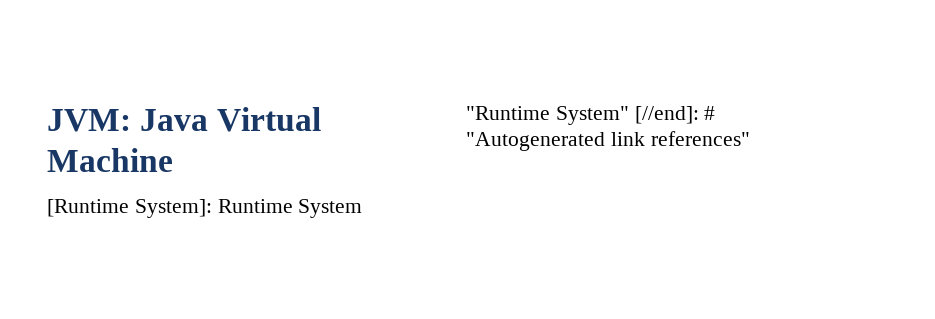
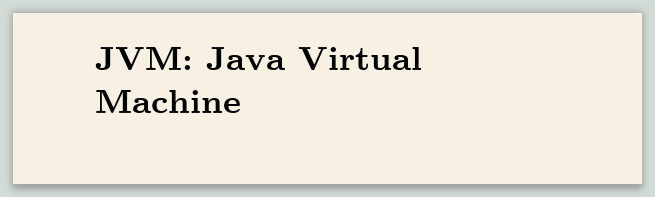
[47,199,363,218] [466,106,716,125] [466,131,750,151] // [Runtime System]: Runtime System "Runtime System" [//end]: # "Autogenerated link references" -> (241, 101) none

